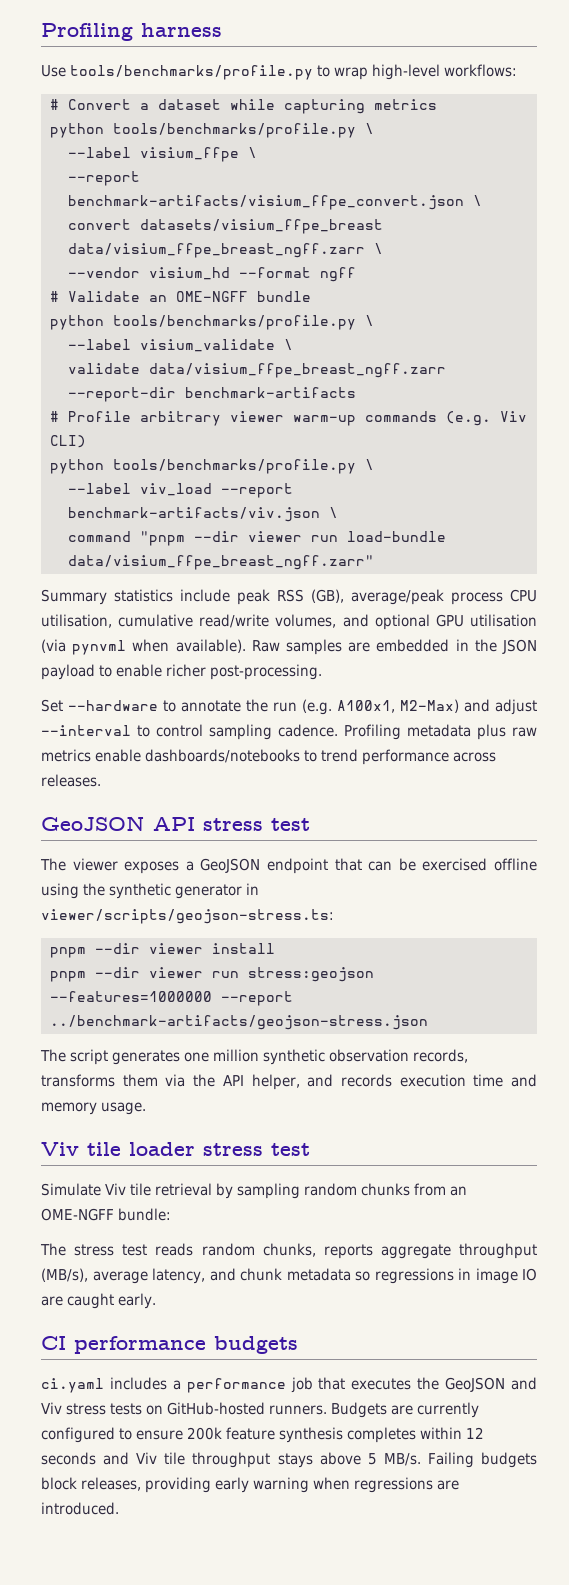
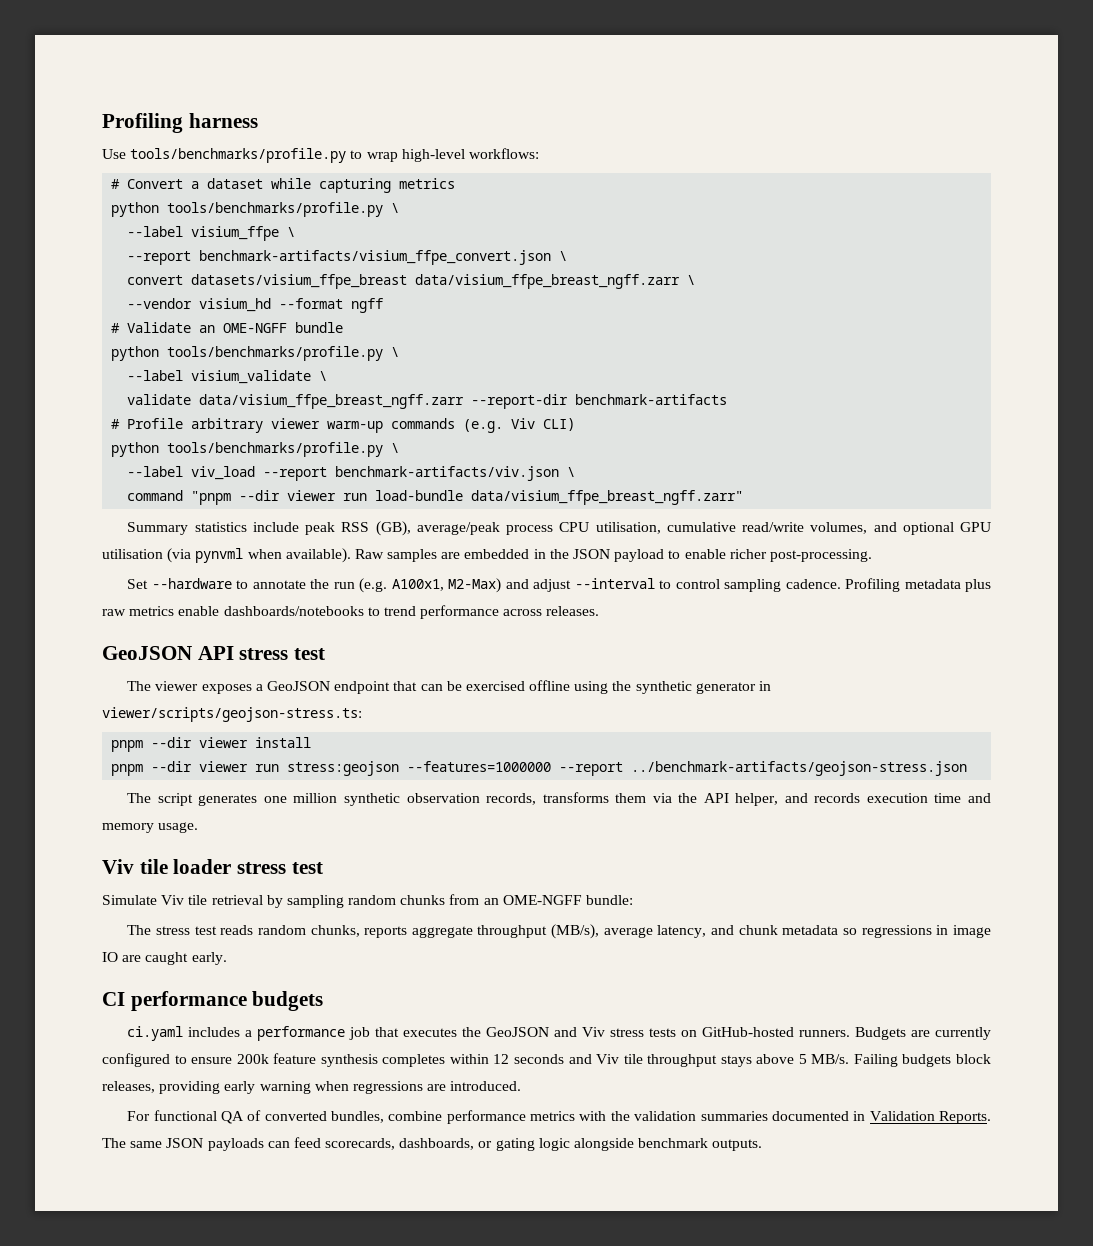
(119, 1508) none -> [127,1110,992,1124] [102,1137,763,1151] // For functional QA of converted bundles, combine performance metrics with the validation summaries documented in Validation Reports. The same JSON payloads can feed scorecards, dashboards, or gating logic alongside benchmark outputs.

